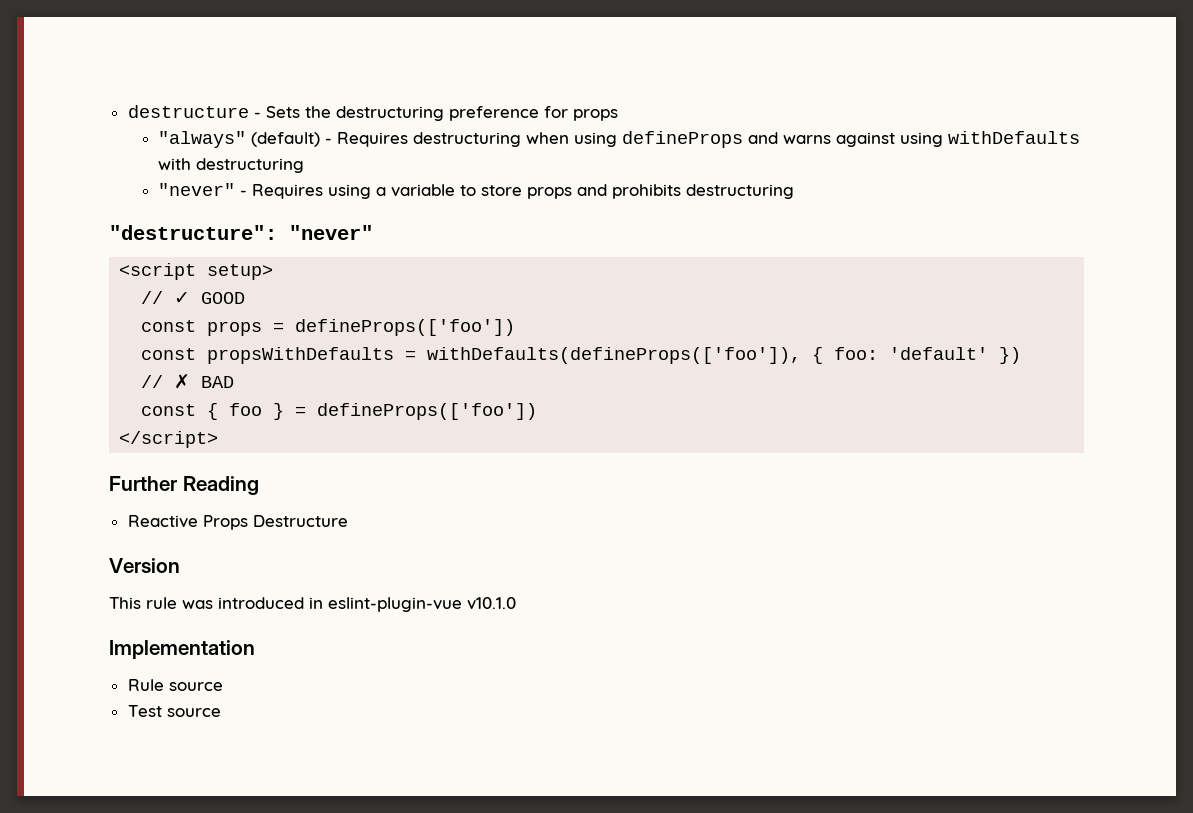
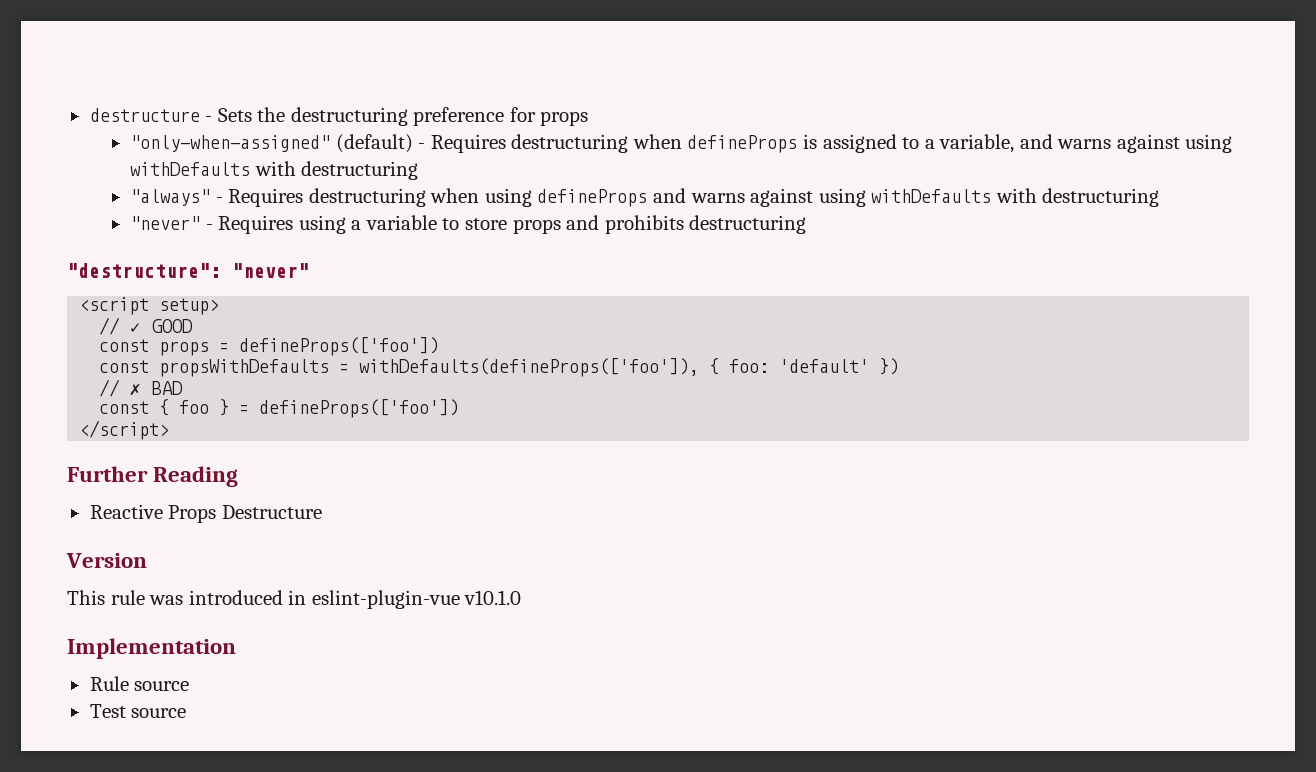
(618, 115) none -> [130,134,1233,153] [130,161,419,180] // "only-when-assigned" (default) - Requires destructuring when defineProps is assigned to a variable, and warns against using withDefaults with destructuring
[251,132,321,147] (default) -> (211, 197) none

